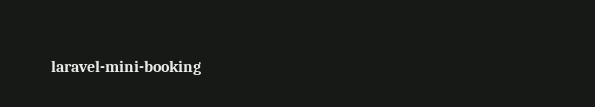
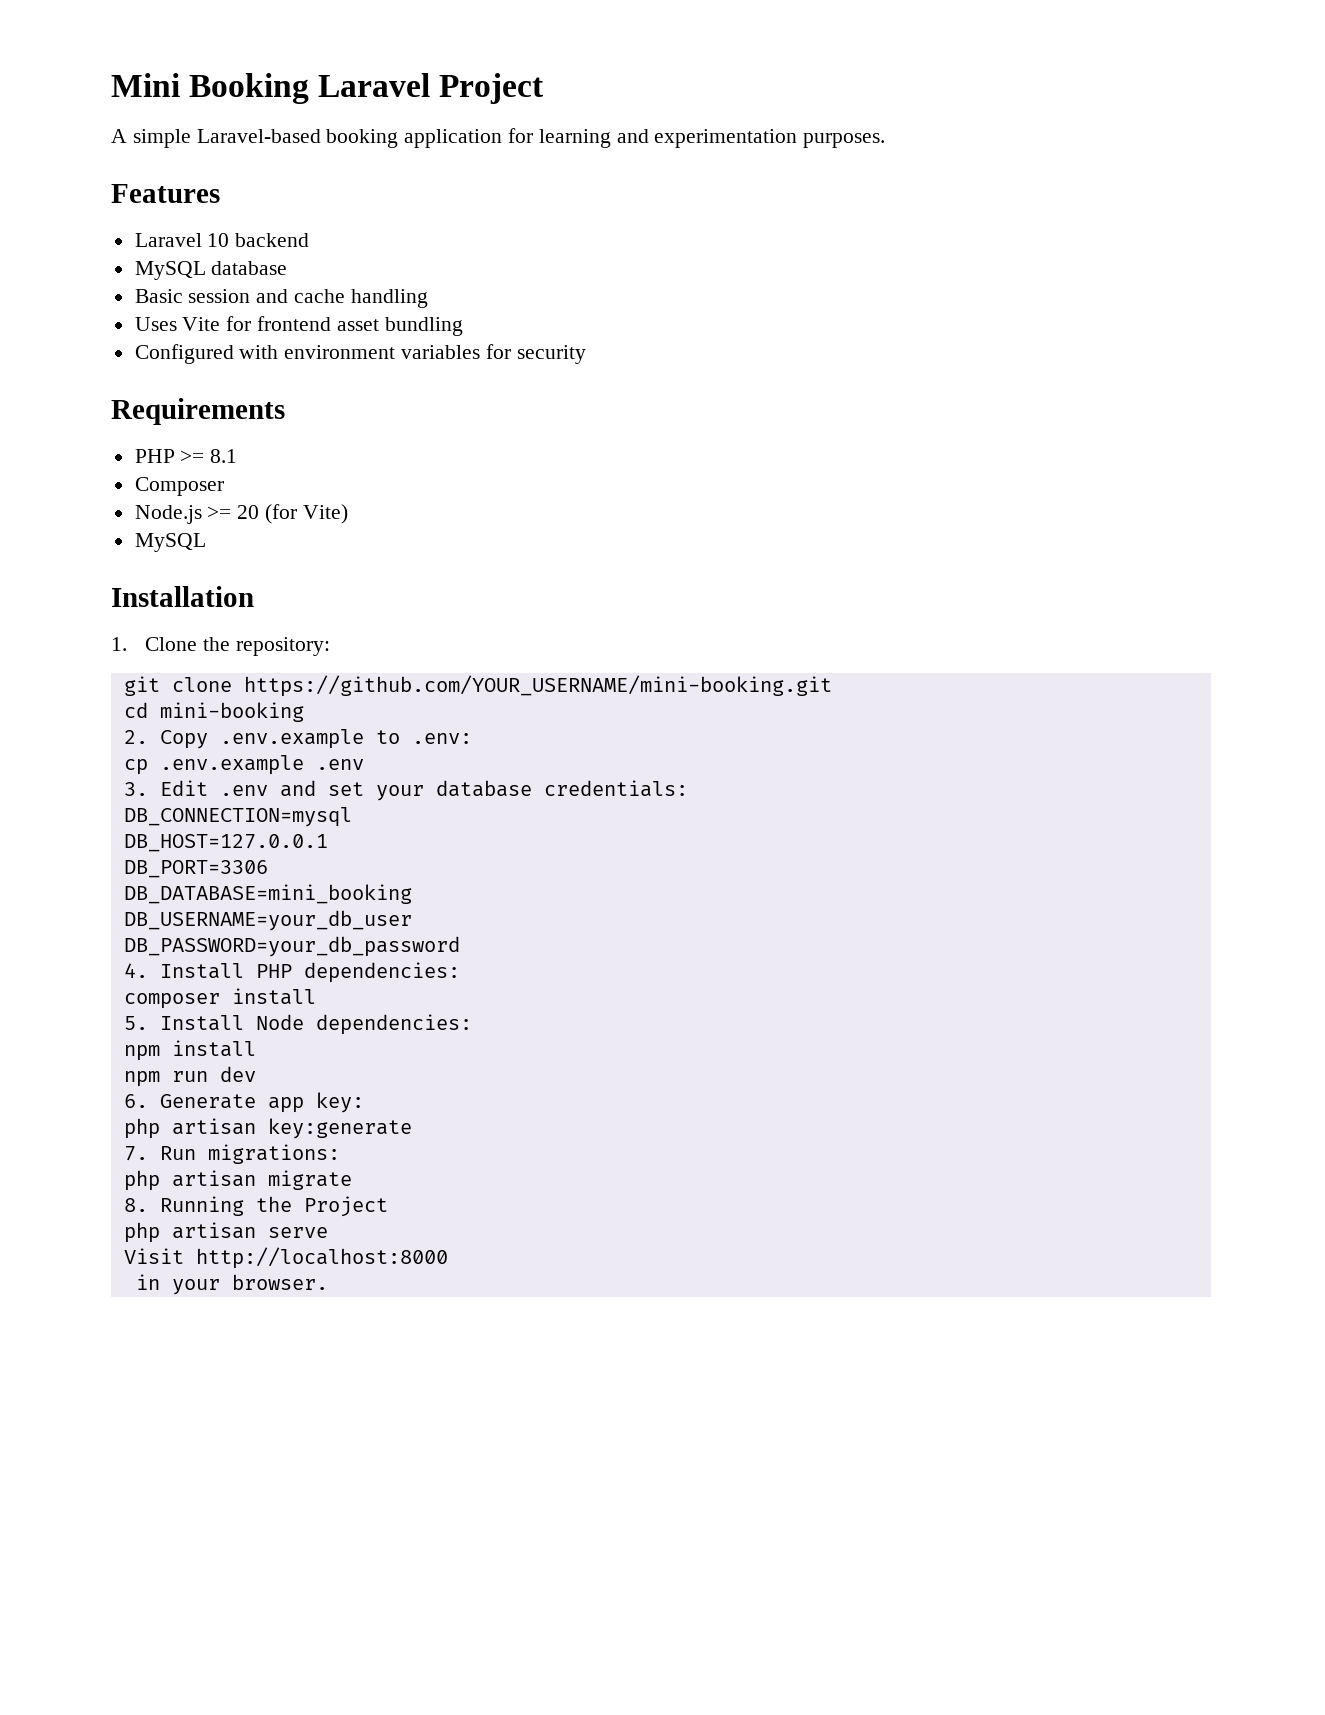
[51,60,201,75] laravel-mini-booking -> [111,73,545,104] [111,128,886,148] [111,184,220,203] [134,233,310,247] [134,261,288,280] [134,289,428,308] [134,316,463,336] [134,344,586,364] [111,398,285,425] [134,449,238,463] [134,477,224,496] [134,504,348,524] [134,533,206,552] [111,586,254,607] [111,637,330,656] [123,675,832,697] [123,702,304,722] [123,729,472,749] [123,755,364,775] [123,780,688,801] [123,807,352,827] [123,834,328,852] [123,860,268,878] [123,884,412,904] [123,910,412,931] [123,936,460,957] [123,962,460,983] [123,988,316,1009] [123,1014,472,1035] [123,1040,256,1061] [123,1066,256,1087] [123,1092,364,1113] [123,1118,412,1139] [123,1144,340,1164] [123,1170,352,1191] [123,1196,388,1217] [123,1222,328,1243] [123,1247,448,1269] [135,1274,328,1295] Mini Booking Laravel Project // A simple Laravel-based booking application for learning and experimentation purposes. // Features // Laravel 10 backend // MySQL database // Basic session and cache handling // Uses Vite for frontend asset bundling // Configured with environment variables for security // Requirements // PHP >= 8.1 // Composer // Node.js >= 20 (for Vite) // MySQL // Installation // 1. Clone the repository: // git clone https://github.com/YOUR_USERNAME/mini-booking.git // cd mini-booking // 2. Copy .env.example to .env: // cp .env.example .env // 3. Edit .env and set your database credentials: // DB_CONNECTION=mysql // DB_HOST=127.0.0.1 // DB_PORT=3306 // DB_DATABASE=mini_booking // DB_USERNAME=your_db_user // DB_PASSWORD=your_db_password // 4. Install PHP dependencies: // composer install // 5. Install Node dependencies: // npm install // npm run dev // 6. Generate app key: // php artisan key:generate // 7. Run migrations: // php artisan migrate // 8. Running the Project // php artisan serve // Visit http://localhost:8000 // in your browser.

